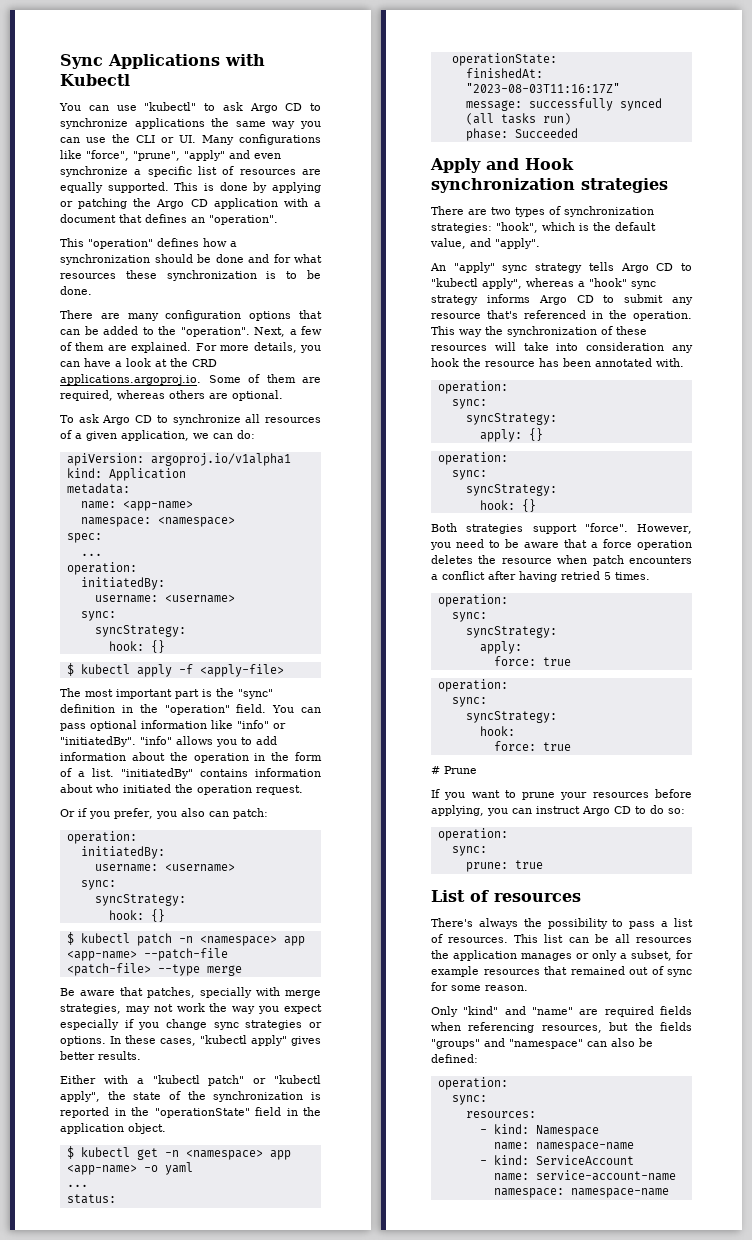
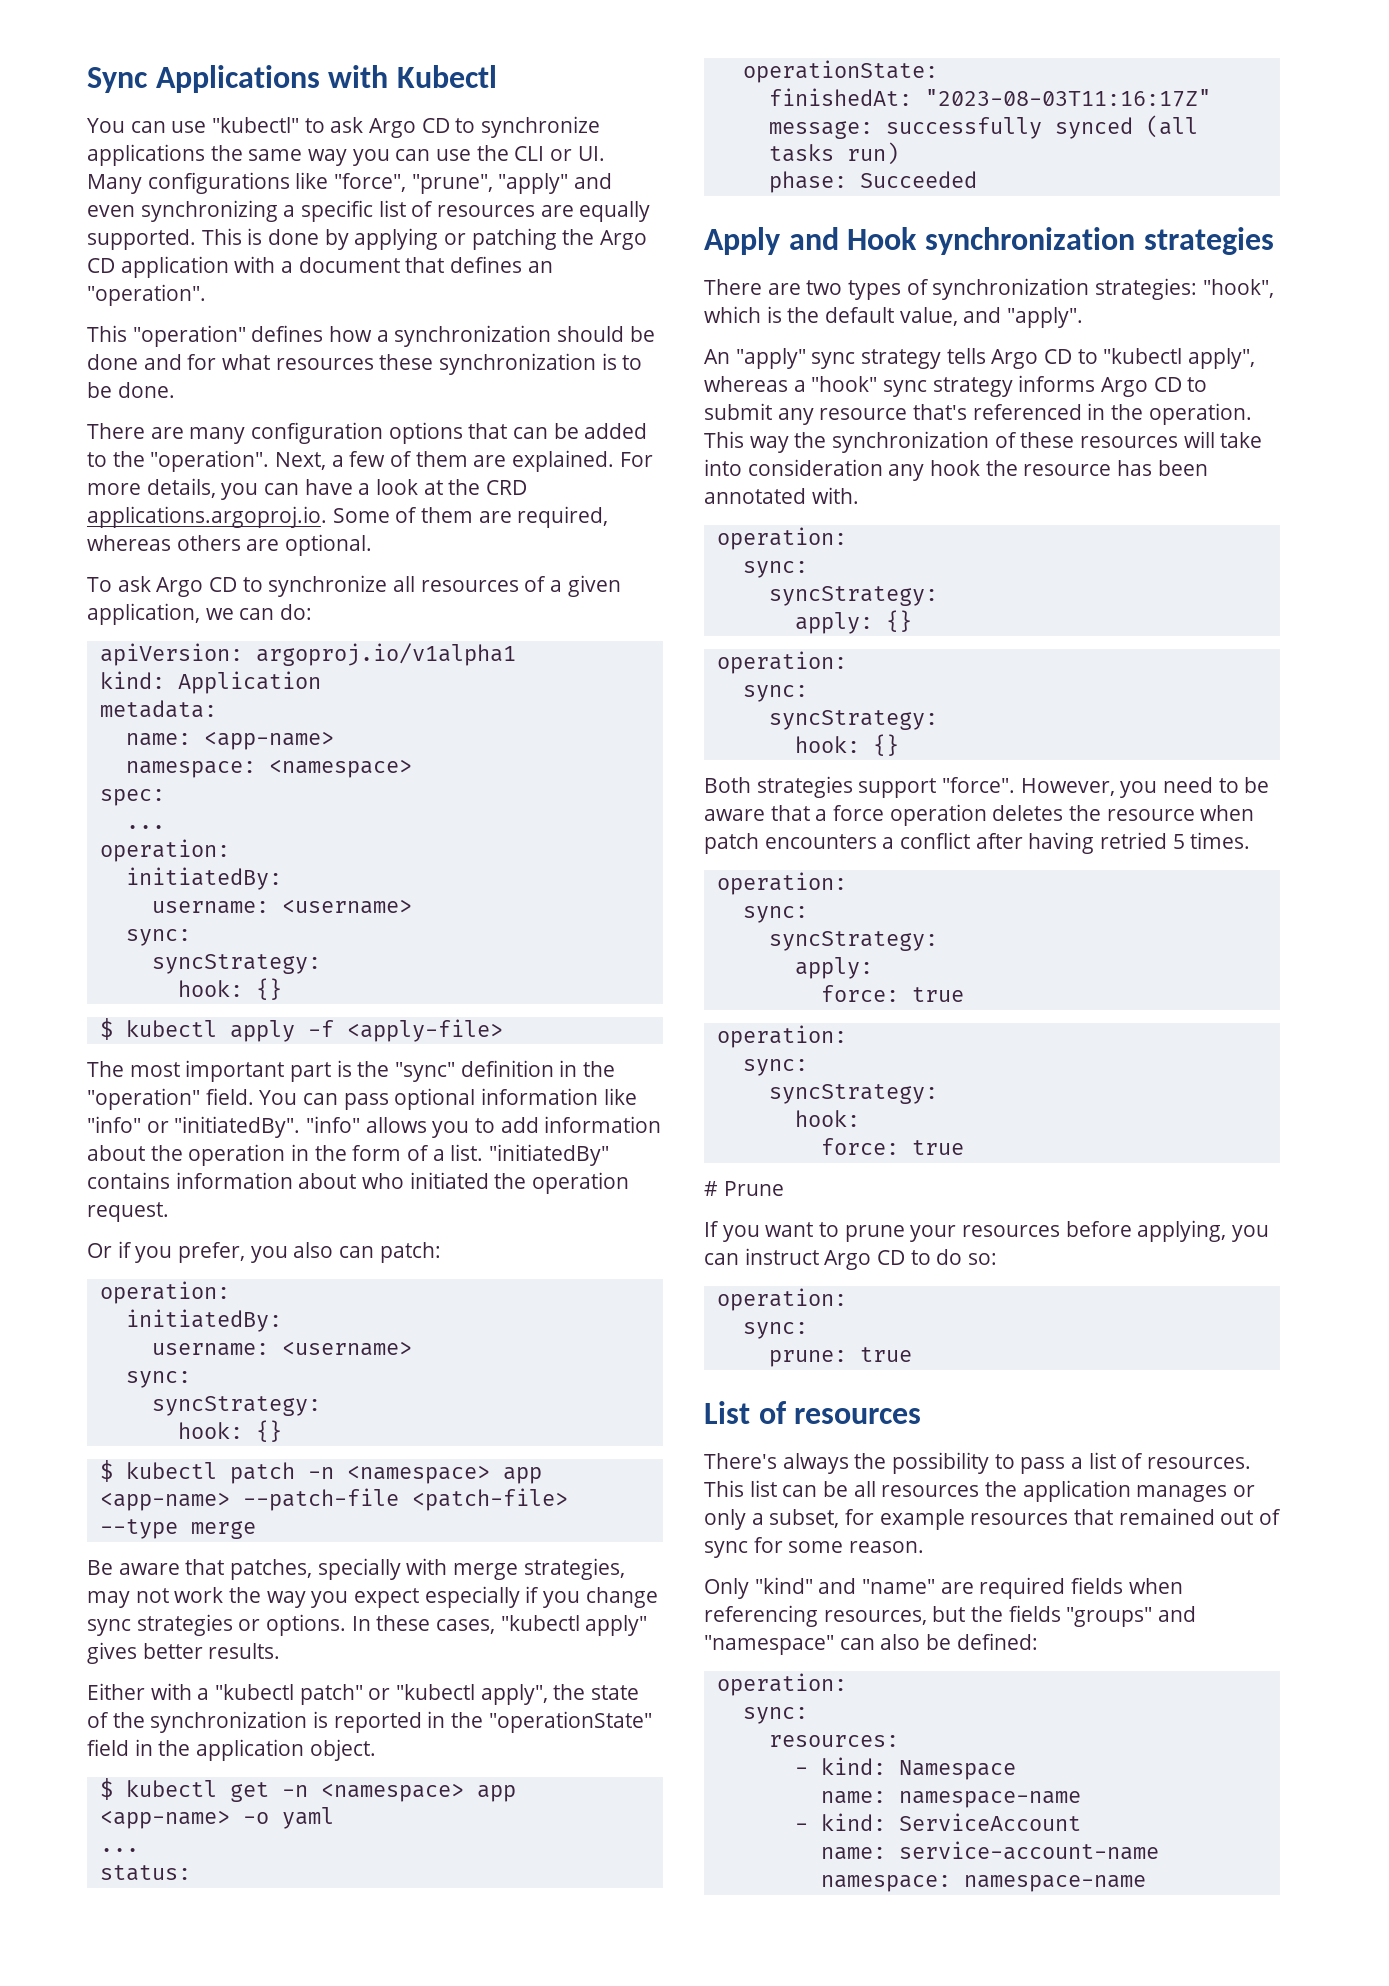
[60,166,128,177] synchronize -> [140,200,278,222] synchronizing

